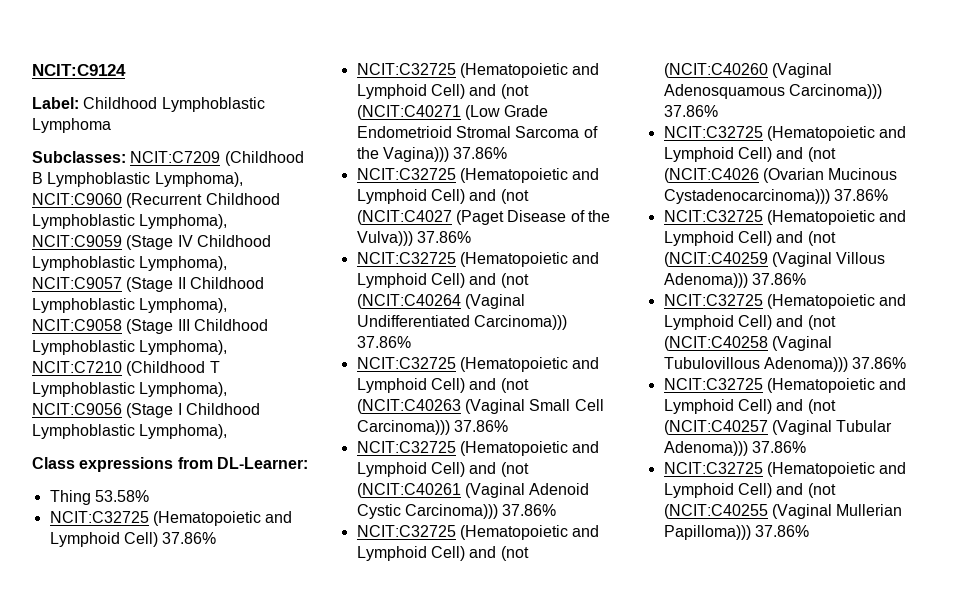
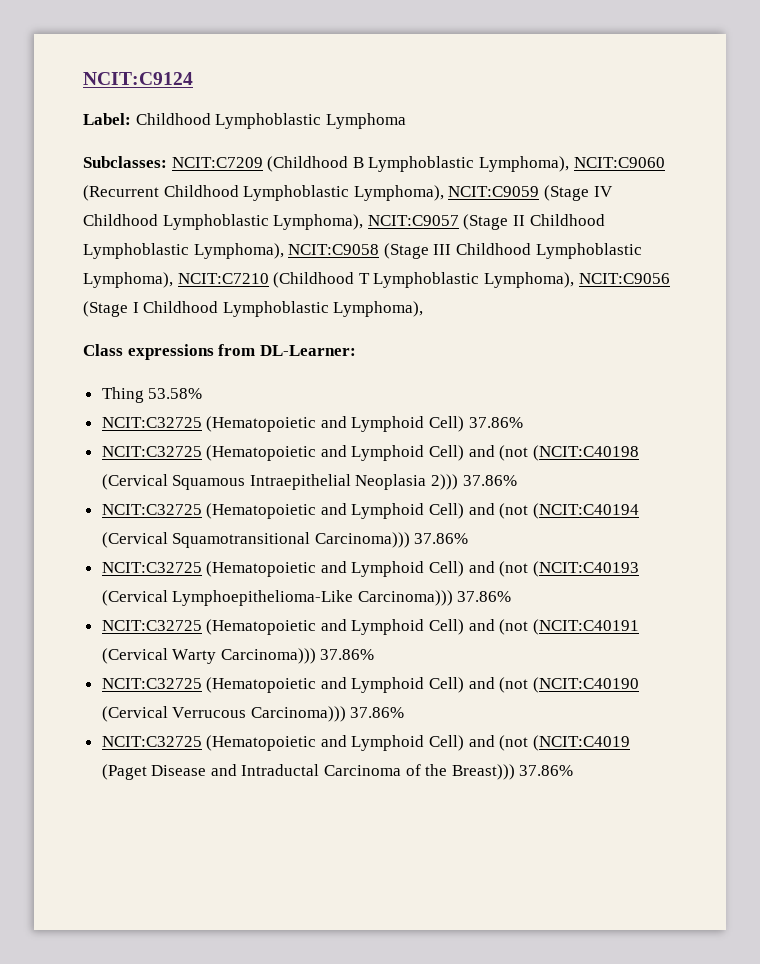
[356,105,549,120] [356,126,598,138] [356,147,508,162] [356,168,600,183] [356,189,529,204] [356,210,610,225] [356,231,471,246] [356,252,600,267] [356,273,529,288] [356,294,525,309] [356,315,567,330] [356,336,411,348] [356,357,600,372] [356,378,529,393] [356,399,604,414] [356,420,508,435] [356,441,600,456] [356,462,529,477] [356,483,590,498] [356,504,557,519] [356,525,600,540] [356,546,529,561] [663,63,832,78] [663,84,882,99] [663,105,718,117] [663,126,907,141] [663,147,836,162] [663,168,898,183] [663,189,888,204] [663,210,907,225] [663,231,836,246] [663,252,886,267] [663,273,806,288] [663,294,907,309] [663,315,836,330] [663,336,832,351] [663,357,907,372] [663,378,907,393] [663,399,836,414] [663,420,893,435] [663,441,806,456] [663,462,907,477] [663,483,836,498] [663,504,903,519] [663,525,751,540] (NCIT:C40271 (Low Grade Endometrioid Stromal Sarcoma of the Vagina))) 37.86% // NCIT:C32725 (Hematopoietic and Lymphoid Cell) and (not (NCIT:C4027 (Paget Disease of the Vulva))) 37.86% // NCIT:C32725 (Hematopoietic and Lymphoid Cell) and (not (NCIT:C40264 (Vaginal Undifferentiated Carcinoma))) 37.86% // NCIT:C32725 (Hematopoietic and Lymphoid Cell) and (not (NCIT:C40263 (Vaginal Small Cell Carcinoma))) 37.86% // NCIT:C32725 (Hematopoietic and Lymphoid Cell) and (not (NCIT:C40261 (Vaginal Adenoid Cystic Carcinoma))) 37.86% // NCIT:C32725 (Hematopoietic and Lymphoid Cell) and (not (NCIT:C40260 (Vaginal Adenosquamous Carcinoma))) 37.86% // NCIT:C32725 (Hematopoietic and Lymphoid Cell) and (not (NCIT:C4026 (Ovarian Mucinous Cystadenocarcinoma))) 37.86% // NCIT:C32725 (Hematopoietic and Lymphoid Cell) and (not (NCIT:C40259 (Vaginal Villous Adenoma))) 37.86% // NCIT:C32725 (Hematopoietic and Lymphoid Cell) and (not (NCIT:C40258 (Vaginal Tubulovillous Adenoma))) 37.86% // NCIT:C32725 (Hematopoietic and Lymphoid Cell) and (not (NCIT:C40257 (Vaginal Tubular Adenoma))) 37.86% // NCIT:C32725 (Hematopoietic and Lymphoid Cell) and (not (NCIT:C40255 (Vaginal Mullerian Papilloma))) -> [532,445,639,461] [101,474,517,490] [101,503,639,519] [101,532,469,548] [101,561,639,577] [101,590,512,606] [101,619,639,635] [101,648,375,664] [101,677,639,693] [101,706,405,722] [101,735,630,751] [101,764,515,780] (NCIT:C40198 (Cervical Squamous Intraepithelial Neoplasia 2))) 37.86% // NCIT:C32725 (Hematopoietic and Lymphoid Cell) and (not (NCIT:C40194 (Cervical Squamotransitional Carcinoma))) 37.86% // NCIT:C32725 (Hematopoietic and Lymphoid Cell) and (not (NCIT:C40193 (Cervical Lymphoepithelioma-Like Carcinoma))) 37.86% // NCIT:C32725 (Hematopoietic and Lymphoid Cell) and (not (NCIT:C40191 (Cervical Warty Carcinoma))) 37.86% // NCIT:C32725 (Hematopoietic and Lymphoid Cell) and (not (NCIT:C40190 (Cervical Verrucous Carcinoma))) 37.86% // NCIT:C32725 (Hematopoietic and Lymphoid Cell) and (not (NCIT:C4019 (Paget Disease and Intraductal Carcinoma of the Breast)))

